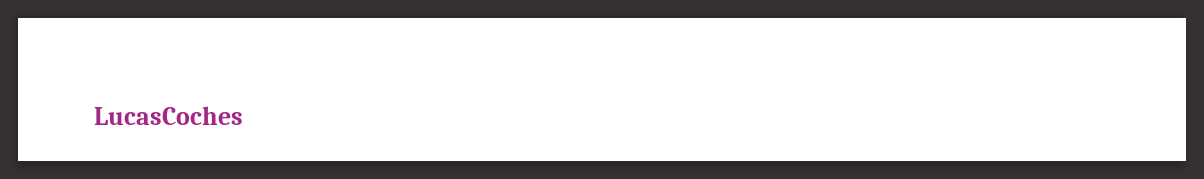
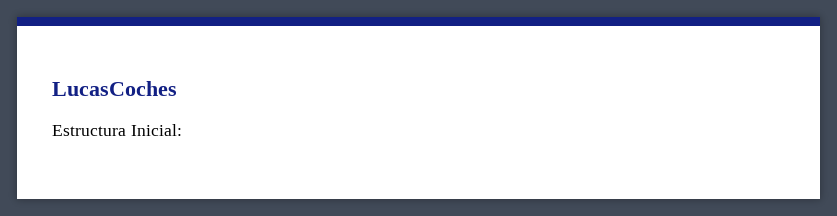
(243, 115) none -> [52,124,182,136] // Estructura Inicial:

